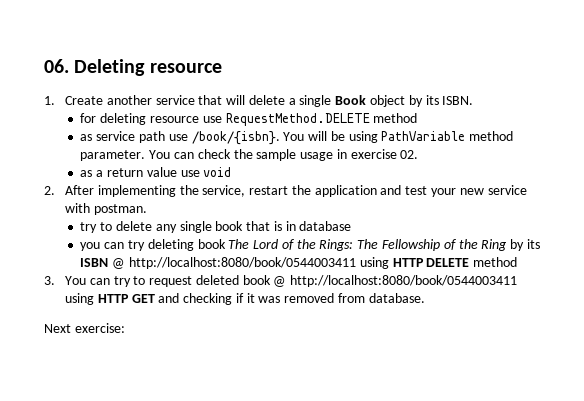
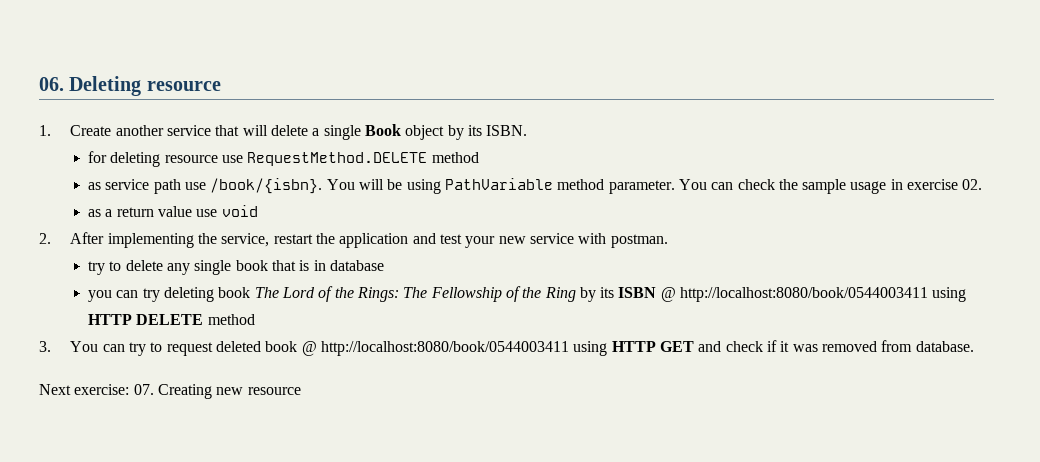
[183,293,233,305] checking -> [725,341,763,352] check
(125, 328) none -> [133,384,301,399] 07. Creating new resource

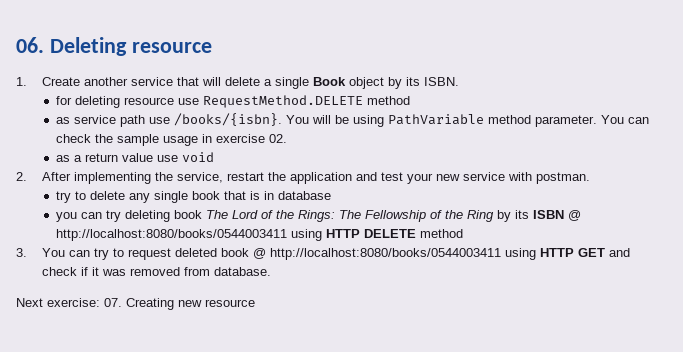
[210,178,323,194] /book/{isbn}. -> [174,113,283,126] /books/{isbn}.
[680,287,929,302] http://localhost:8080/book/0544003411 -> [56,229,288,241] http://localhost:8080/books/0544003411
[320,341,569,356] http://localhost:8080/book/0544003411 -> [269,248,501,260] http://localhost:8080/books/0544003411

